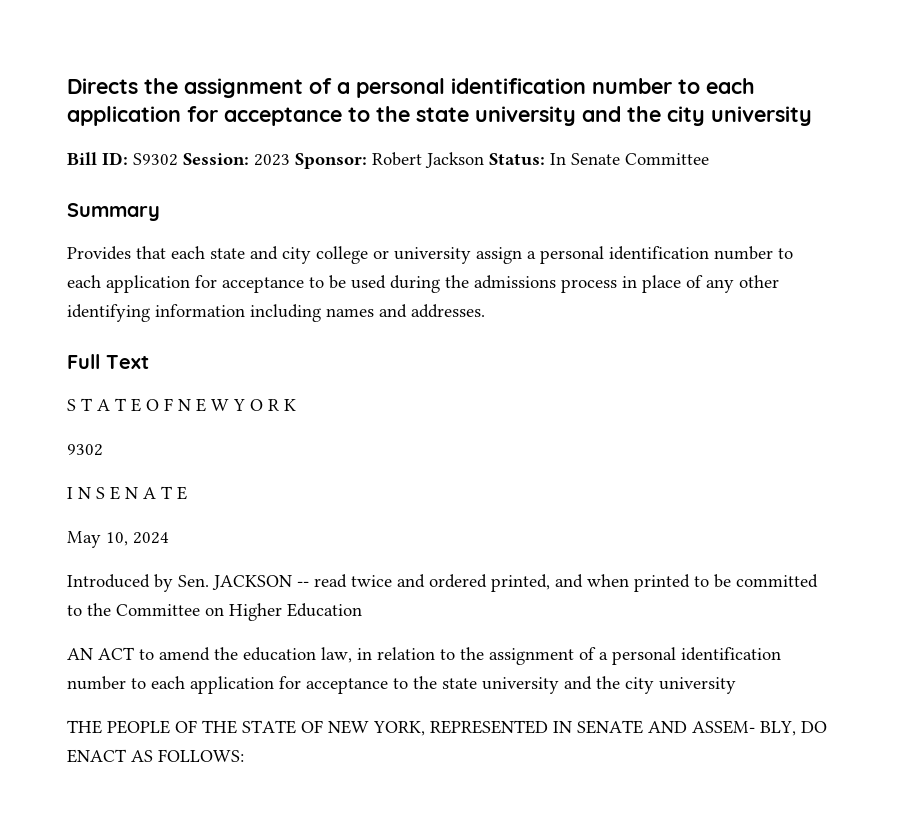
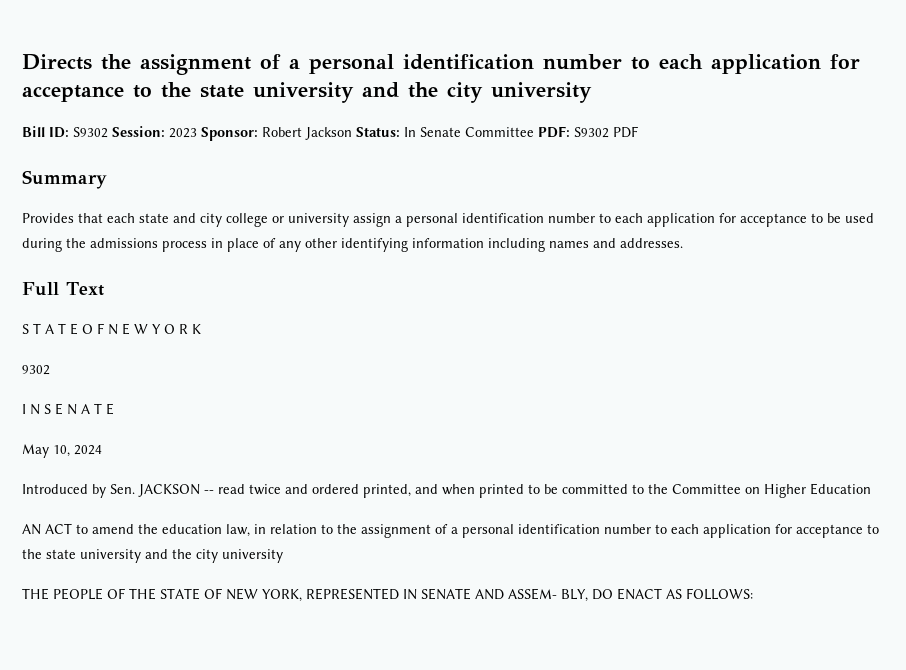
(709, 159) none -> [538,126,638,138] PDF: S9302 PDF

